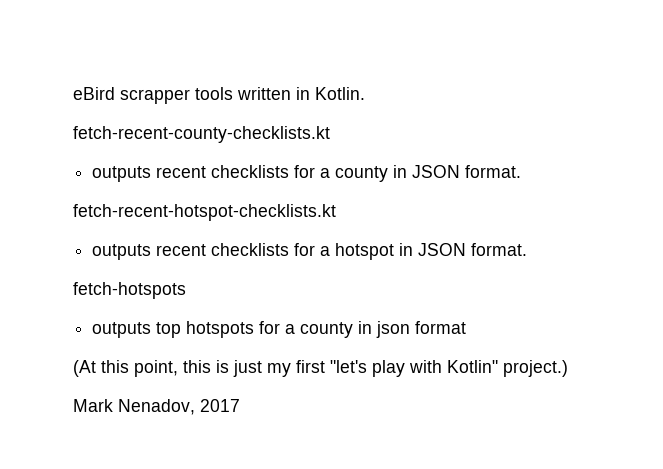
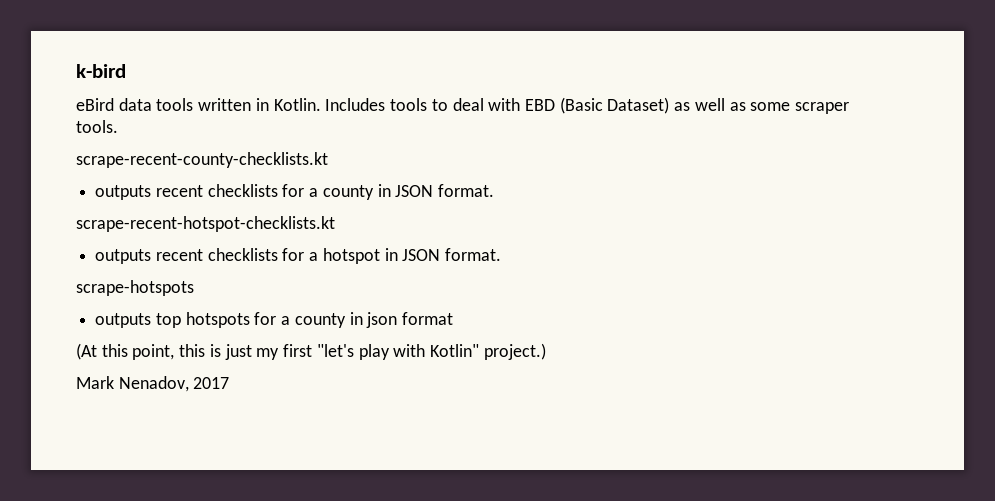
[73,87,190,104] eBird scrapper -> [76,64,126,78] [76,98,152,111] k-bird // eBird data
[73,126,330,143] // fetch-recent-county-checklists.kt -> [325,97,850,114] [76,120,118,133] [76,152,328,168] Includes tools to deal with EBD (Basic Dataset) as well as some scraper tools. // scrape-recent-county-checklists.kt
[73,204,336,221] fetch-recent-hotspot-checklists.kt -> [76,216,335,232] scrape-recent-hotspot-checklists.kt
[73,282,186,299] fetch-hotspots -> [76,280,194,296] scrape-hotspots

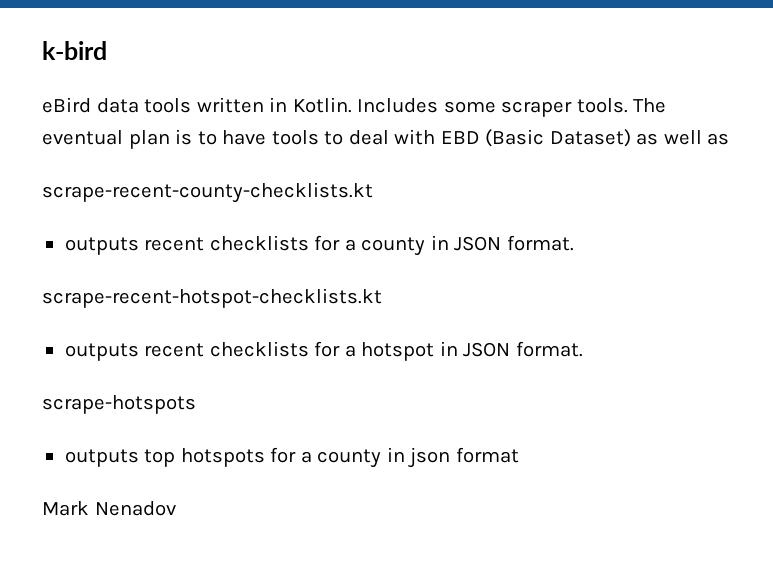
(386, 104) none -> [443,98,667,117] [42,129,267,149] some scraper tools. The eventual plan is to have
[750,102,850,114] [76,120,118,133] some scraper tools. -> (730, 139) none
[76,343,546,360] // (At this point, this is just my first "let's play with Kotlin" project.) -> (519, 455) none
[118,376,230,392] Nenadov, 2017 -> [94,501,176,516] Nenadov

